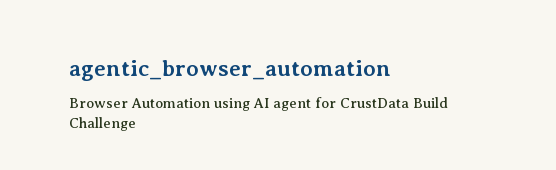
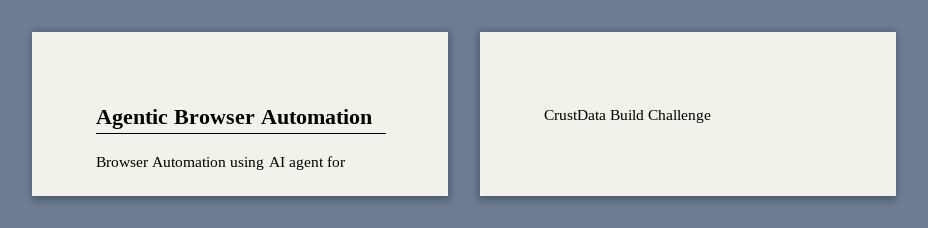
[69,60,391,81] agentic_browser_automation -> [96,109,372,129] Agentic Browser Automation

